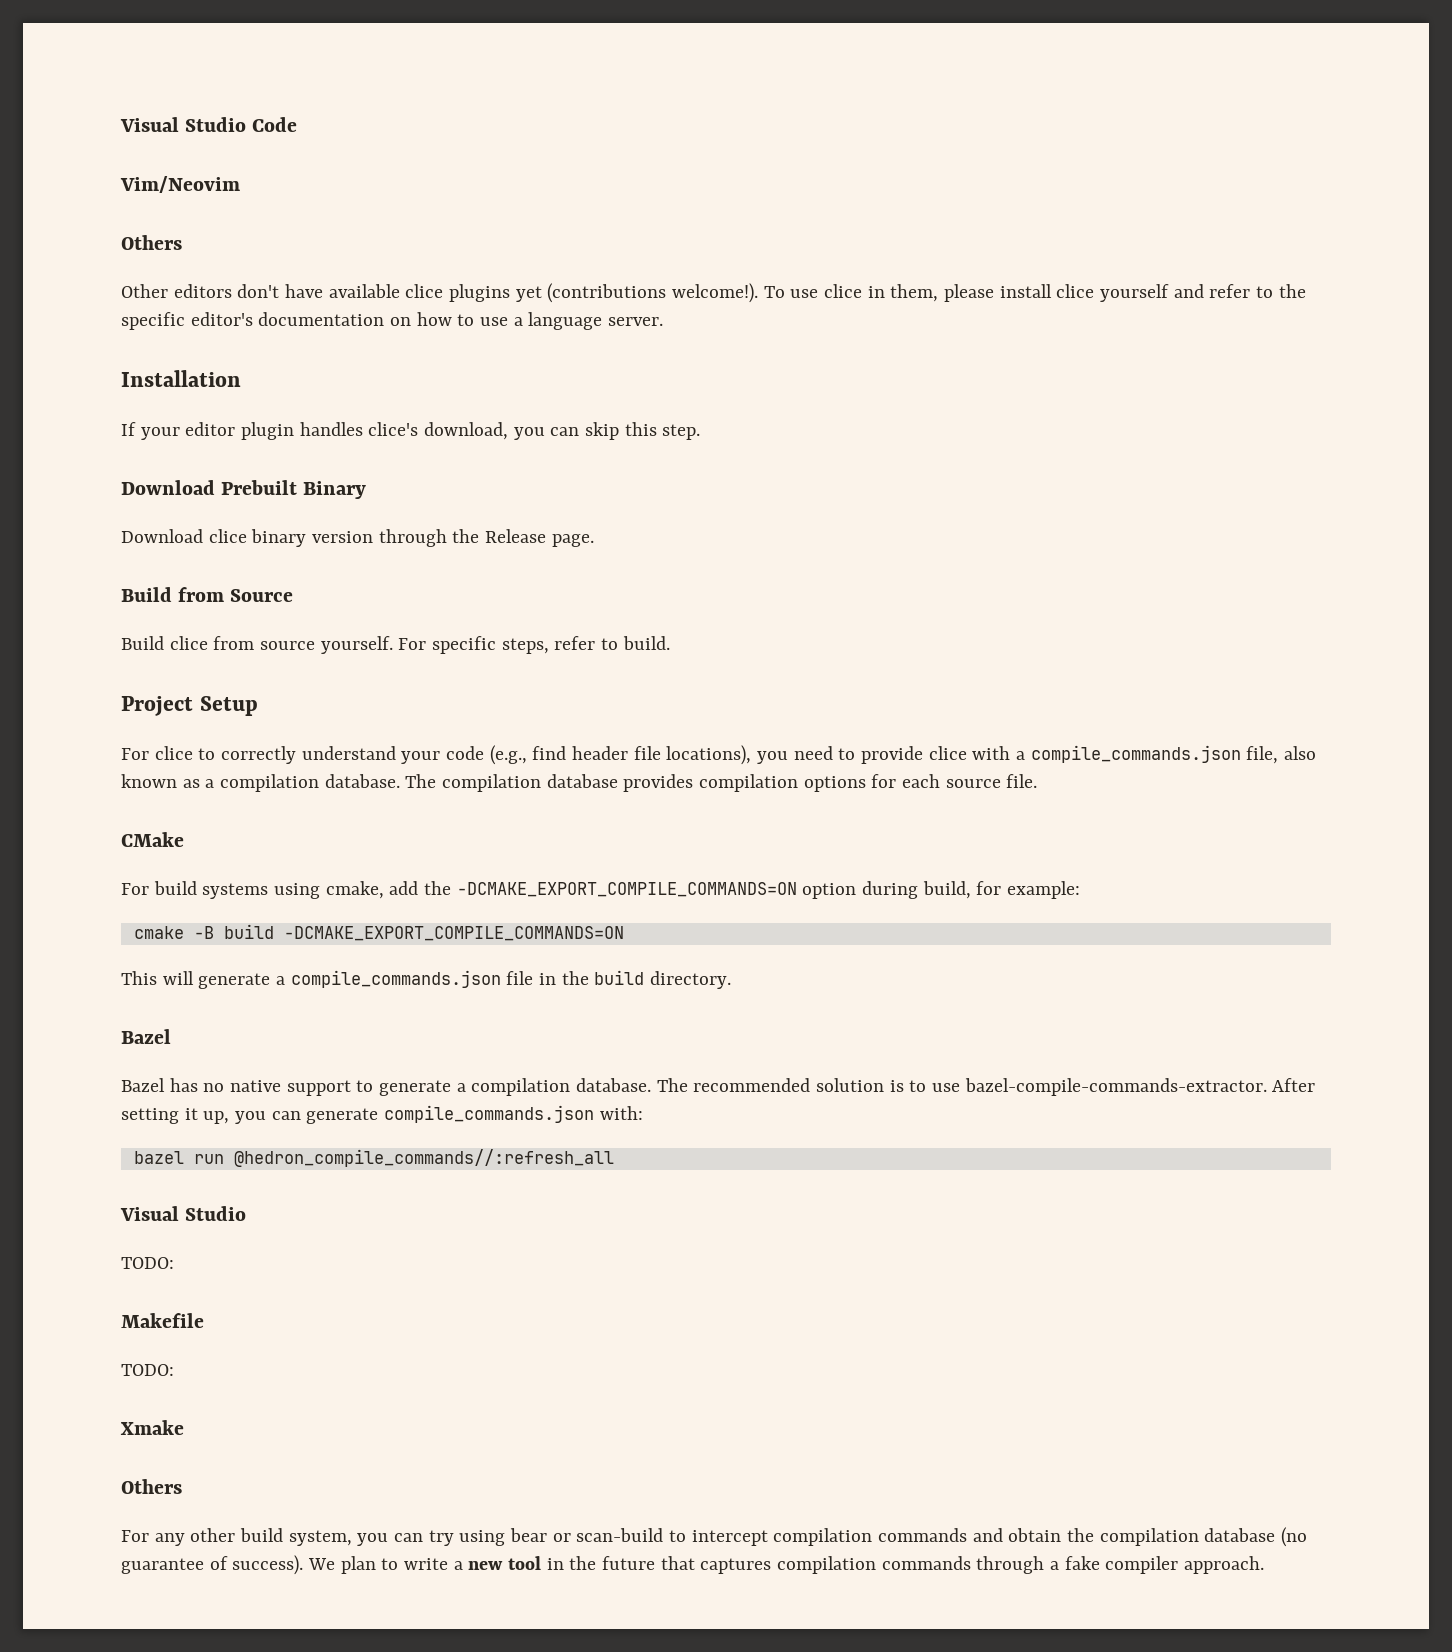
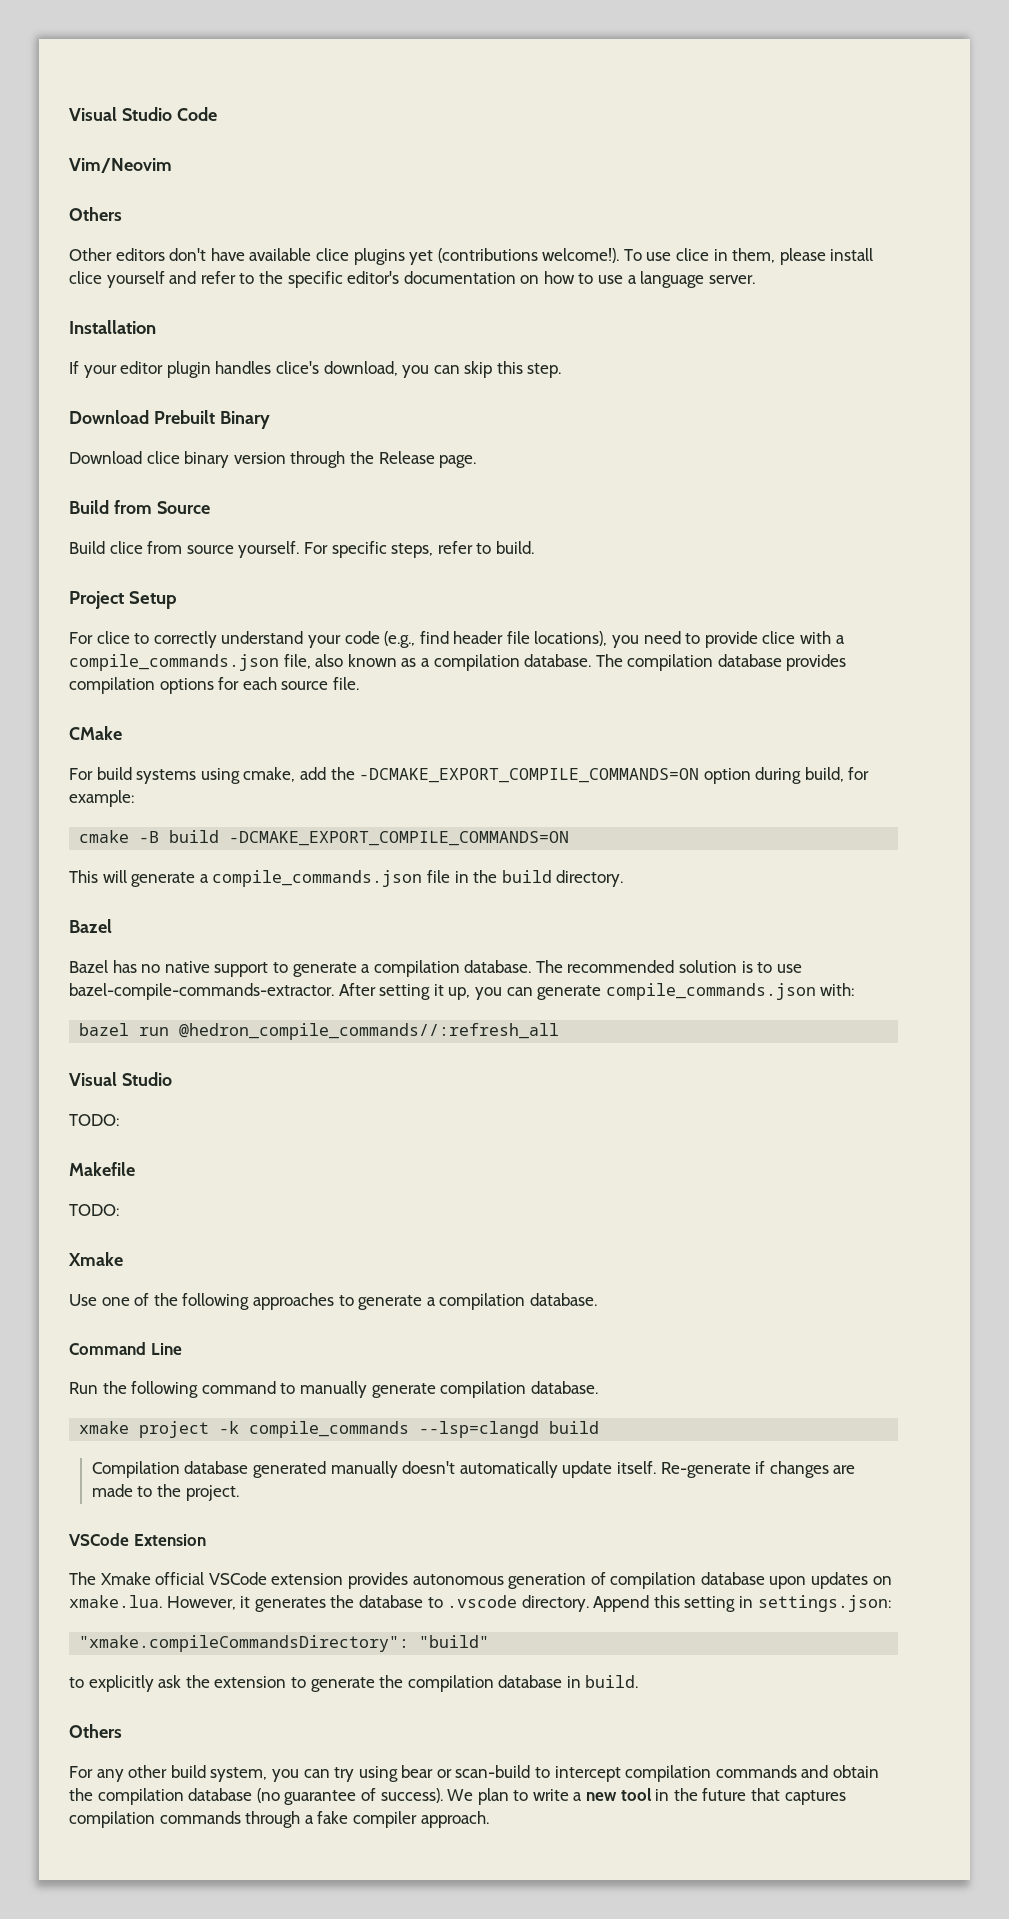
(184, 1427) none -> [69,1293,597,1310] [69,1342,182,1355] [69,1381,598,1398] [79,1421,600,1438] [91,1461,856,1478] [91,1484,239,1501] [69,1533,206,1546] [69,1572,892,1589] [69,1595,891,1612] [79,1635,490,1652] [69,1675,639,1692] // Use one of the following approaches to generate a compilation database. // Command Line // Run the following command to manually generate compilation database. // xmake project -k compile_commands --lsp=clangd build // Compilation database generated manually doesn't automatically update itself. Re-generate if changes are made to the project. // VSCode Extension // The Xmake official VSCode extension provides autonomous generation of compilation database upon updates on xmake.lua. However, it generates the database to .vscode directory. Append this setting in settings.json: // "xmake.compileCommandsDirectory": "build" // to explicitly ask the extension to generate the compilation database in build.

